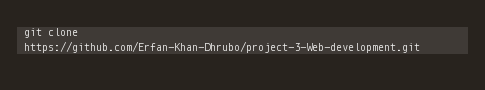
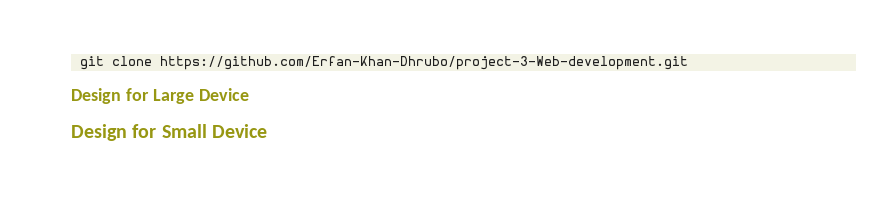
(420, 47) none -> [71,88,249,104] [71,124,267,141] // Design for Large Device // Design for Small Device

